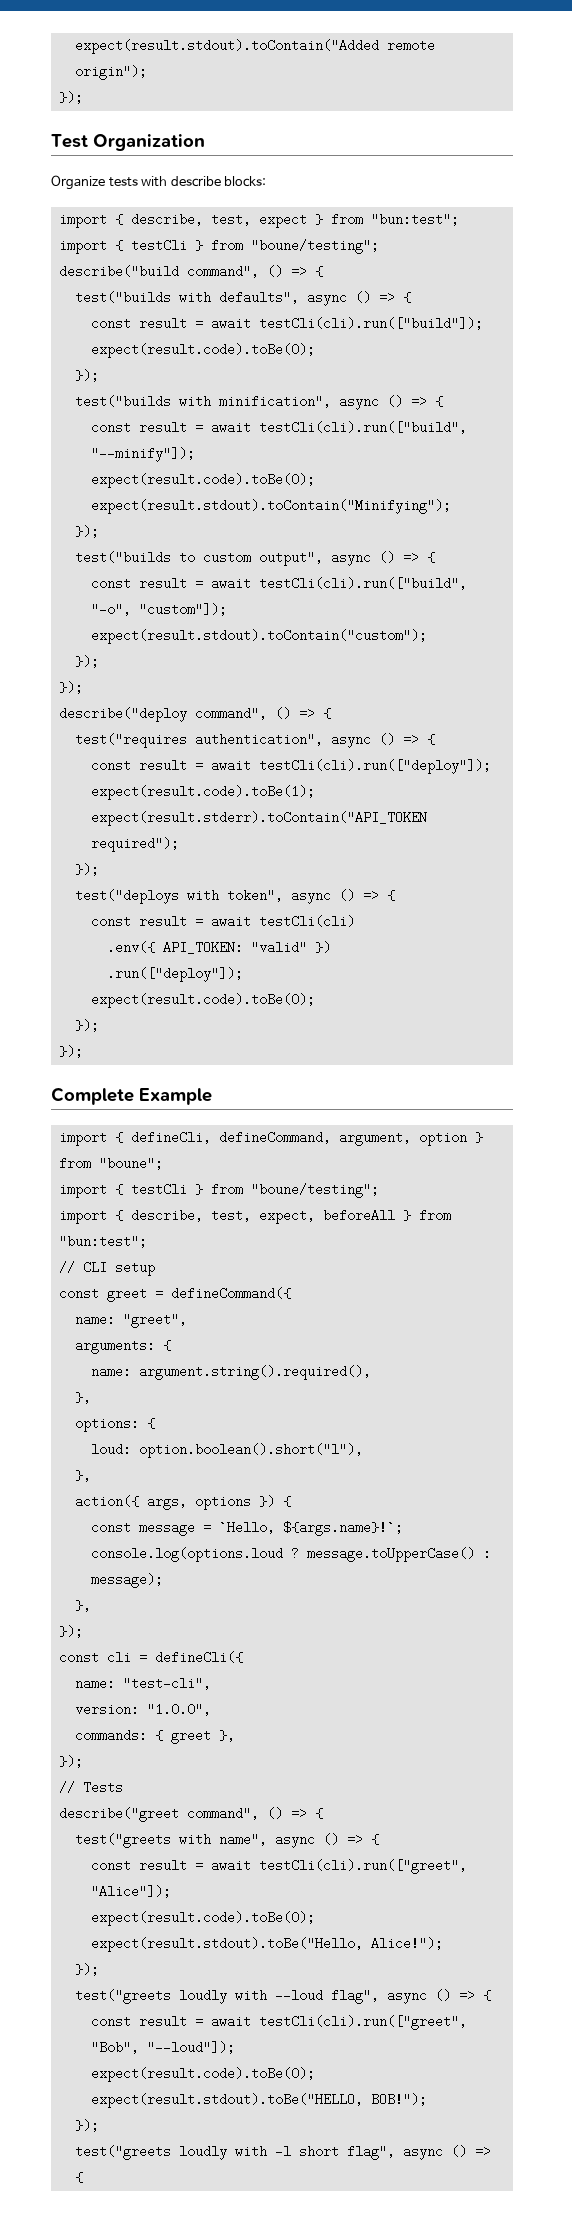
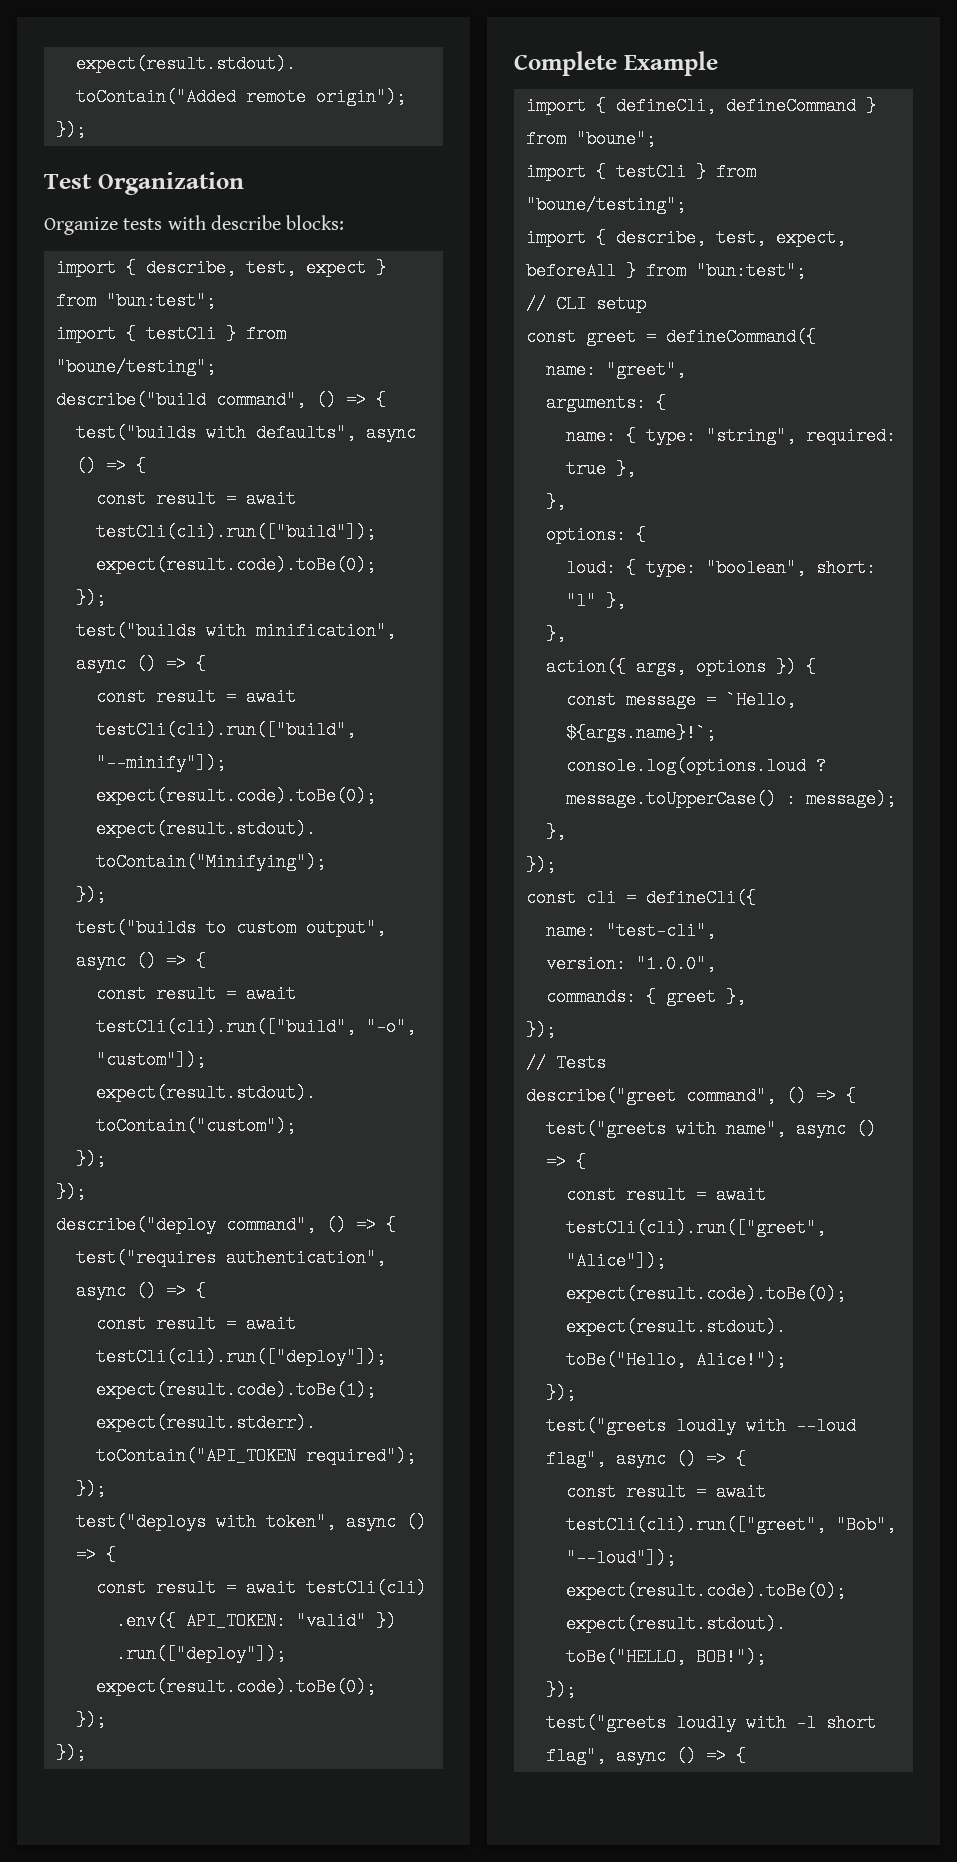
[218,1131,467,1146] defineCommand, argument, option -> [725,97,856,115] defineCommand
[138,1365,371,1380] [74,1391,91,1404] [74,1417,155,1432] [90,1443,363,1458] argument.string().required(), // }, // options: { // loud: option.boolean().short("l"), -> [625,427,896,445] [565,460,636,478] [545,493,566,511] [545,526,646,544] [565,559,876,577] [565,592,626,610] { type: "string", required: true }, // }, // options: { // loud: { type: "boolean", short: "l" },

